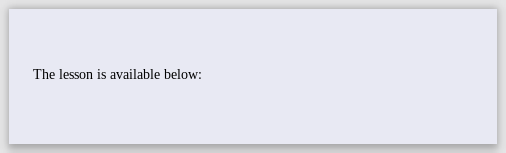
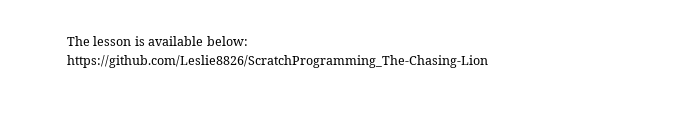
(202, 74) none -> [67,55,488,68] // https://github.com/Leslie8826/ScratchProgramming_The-Chasing-Lion

